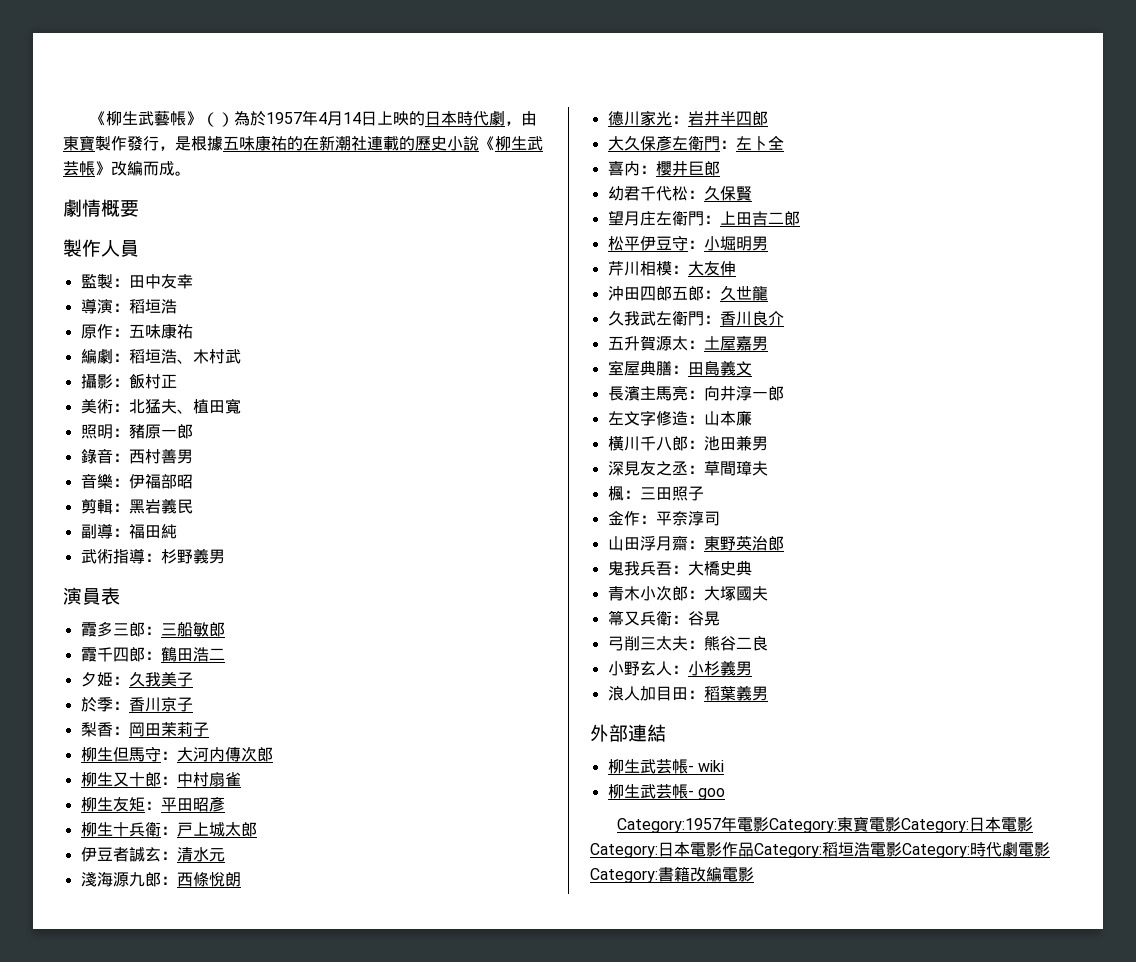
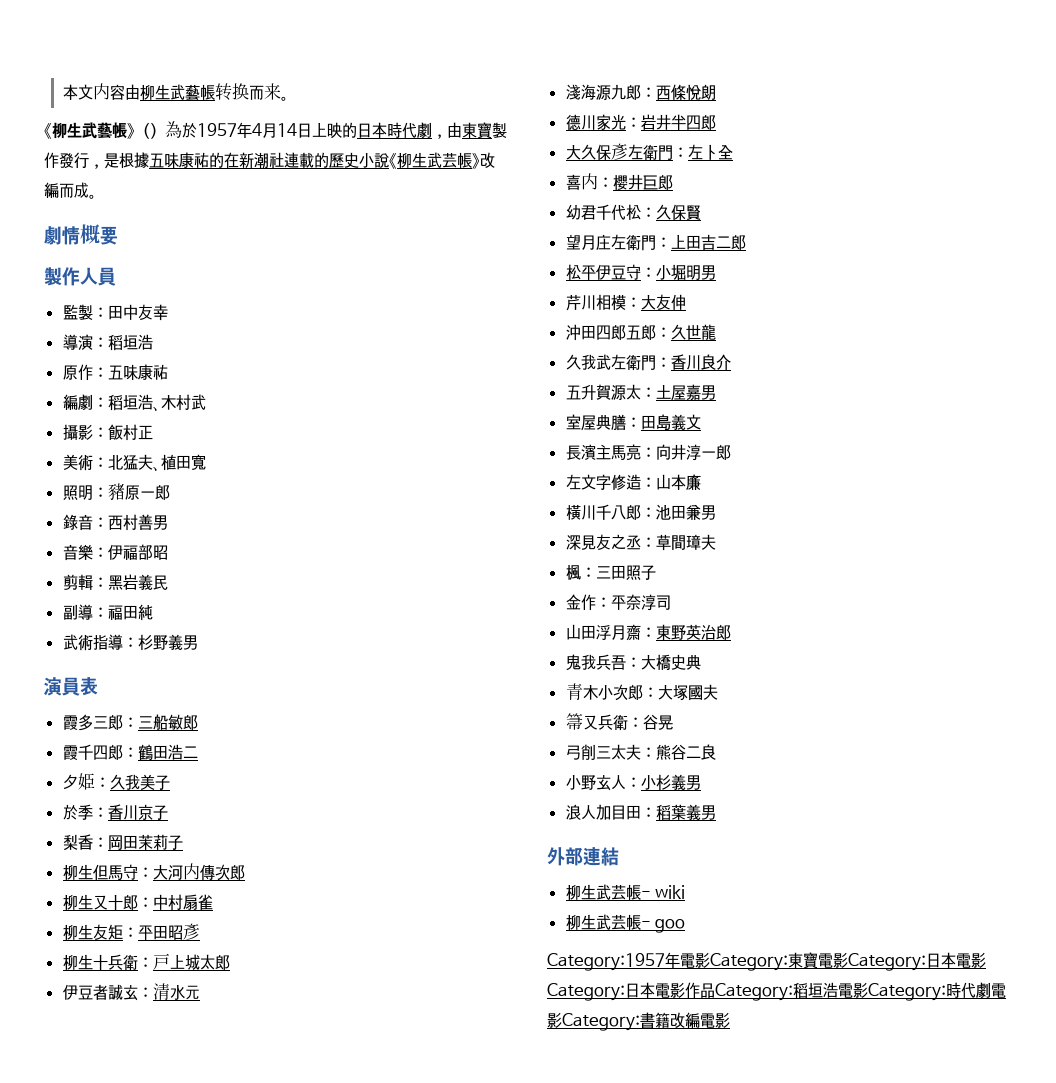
(90, 118) none -> [63,83,290,101] 本文内容由柳生武藝帳转换而来。 //

